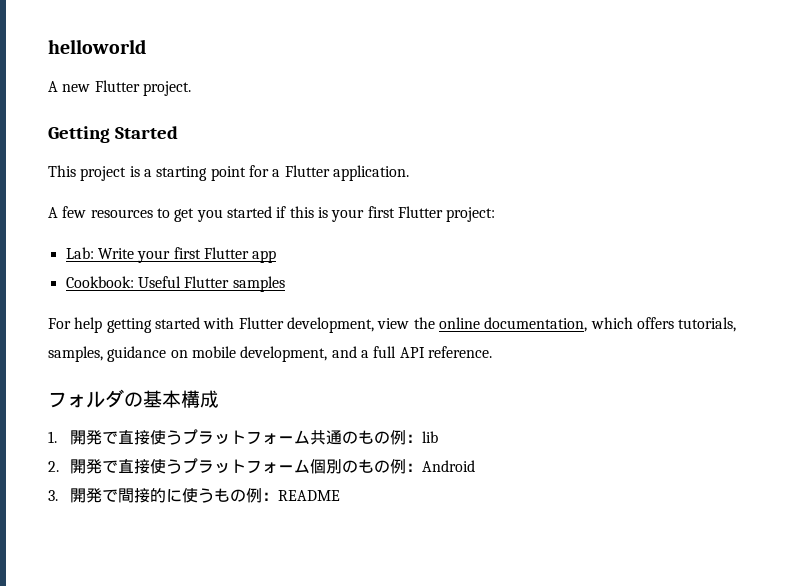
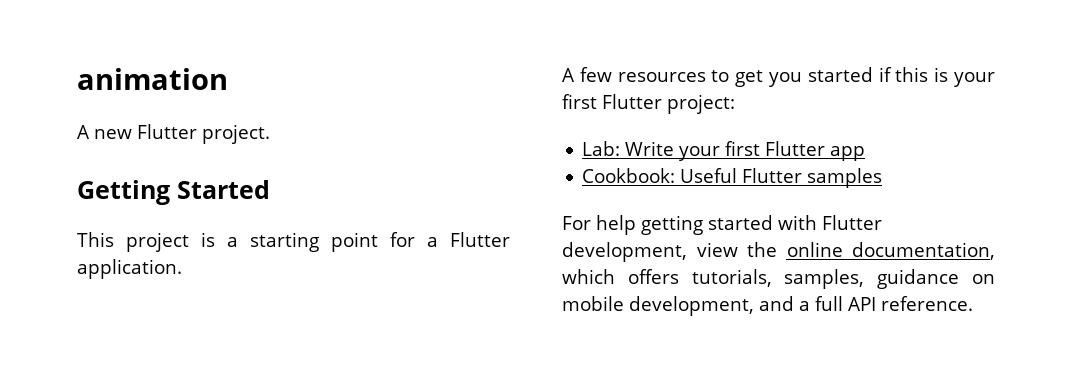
[48,39,146,54] helloworld -> [77,68,228,90] animation
[48,389,219,408] [48,429,439,445] [48,458,476,474] [48,488,341,503] // フォルダの基本構成 // 1.開発で直接使うプラットフォーム共通のもの例：lib // 2.開発で直接使うプラットフォーム個別のもの例：Android // 3.開発で間接的に使うもの例：README -> (973, 303) none

